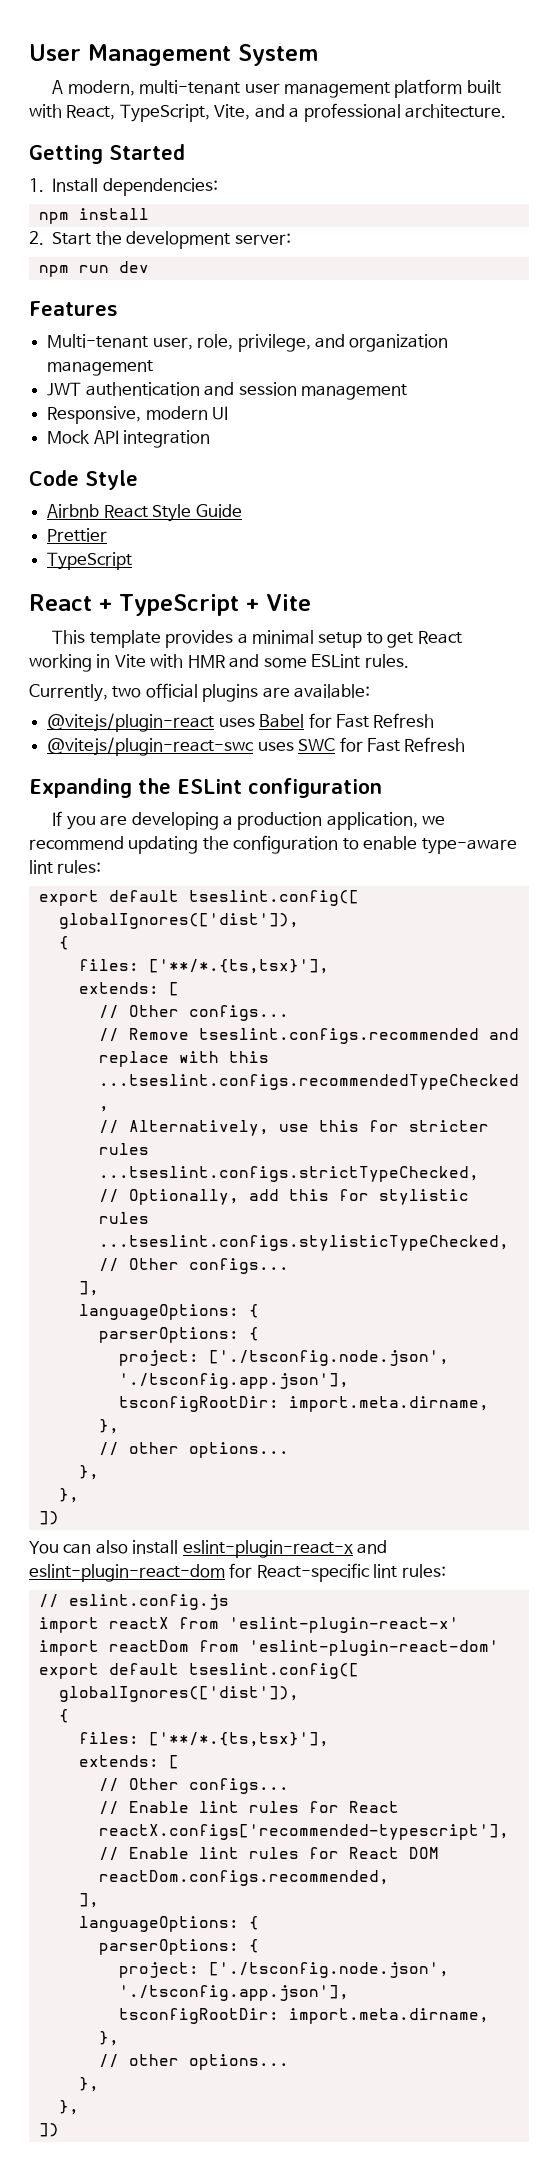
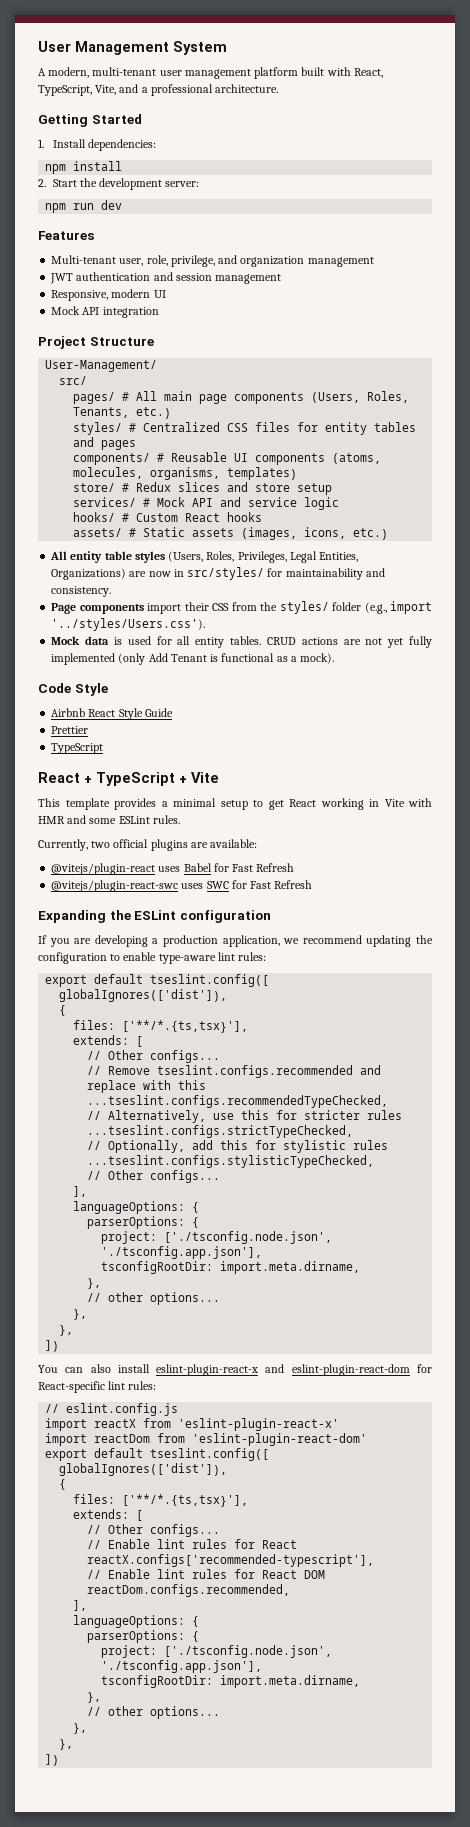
(211, 439) none -> [38,336,154,349] [45,360,158,372] [59,376,88,385] [73,391,410,404] [73,407,172,419] [73,422,417,435] [73,437,137,450] [73,452,382,465] [73,467,298,480] [73,482,333,495] [73,497,340,510] [73,512,263,522] [73,527,389,540] [50,551,359,563] [51,567,385,580] [51,586,112,597] [51,601,432,614] [51,618,206,631] [51,636,433,648] [51,653,335,665] // Project Structure // User-Management/ // src/ // pages/ # All main page components (Users, Roles, Tenants, etc.) // styles/ # Centralized CSS files for entity tables and pages // components/ # Reusable UI components (atoms, molecules, organisms, templates) // store/ # Redux slices and store setup // services/ # Mock API and service logic // hooks/ # Custom React hooks // assets/ # Static assets (images, icons, etc.) // All entity table styles (Users, Roles, Privileges, Legal Entities, Organizations) are now in src/styles/ for maintainability and consistency. // Page components import their CSS from the styles/ folder (e.g., import '../styles/Users.css'). // Mock data is used for all entity tables. CRUD actions are not yet fully implemented (only Add Tenant is functional as a mock).

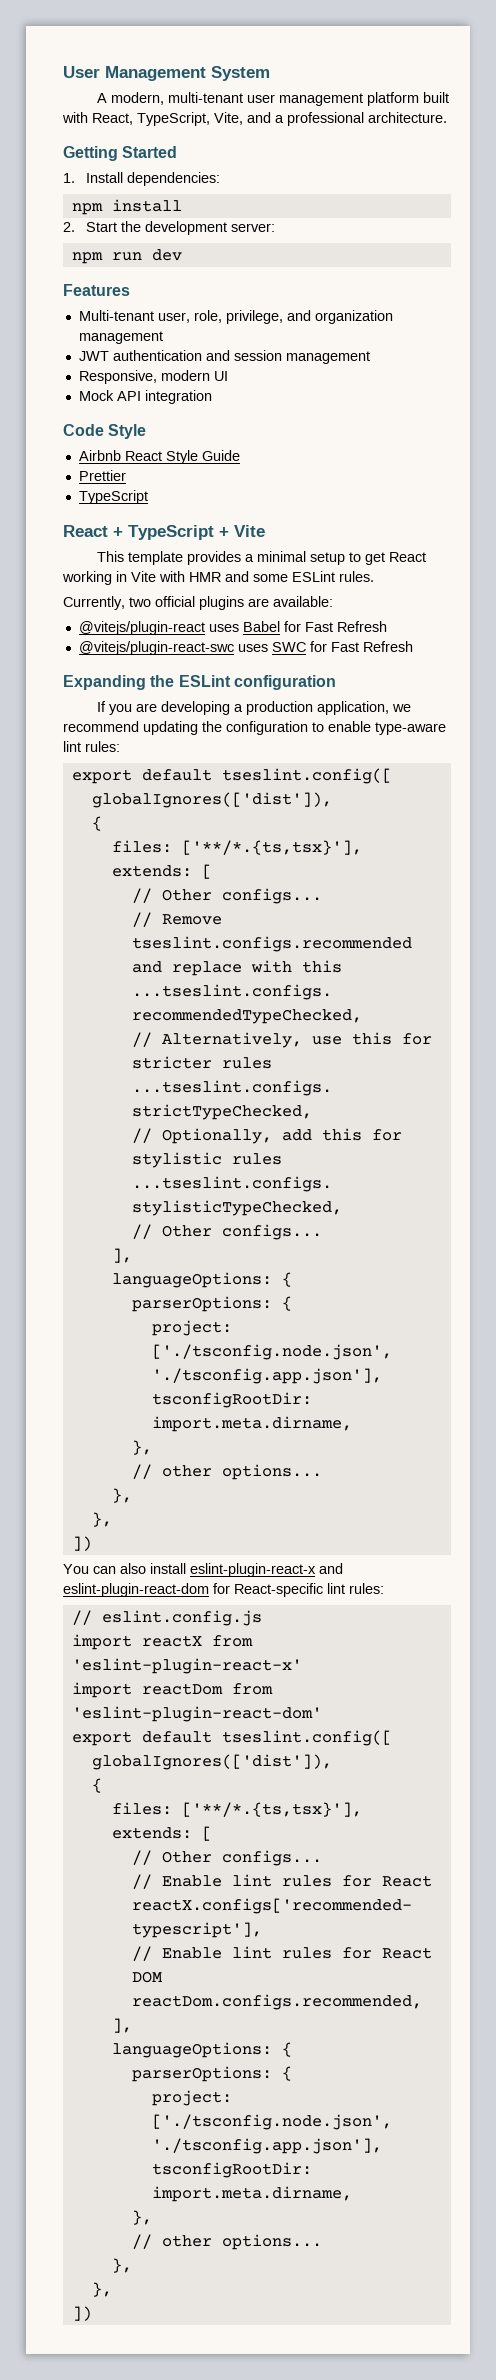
[38,336,154,349] [45,360,158,372] [59,376,88,385] [73,391,410,404] [73,407,172,419] [73,422,417,435] [73,437,137,450] [73,452,382,465] [73,467,298,480] [73,482,333,495] [73,497,340,510] [73,512,263,522] [73,527,389,540] [50,551,359,563] [51,567,385,580] [51,586,112,597] [51,601,432,614] [51,618,206,631] [51,636,433,648] [51,653,335,665] // Project Structure // User-Management/ // src/ // pages/ # All main page components (Users, Roles, Tenants, etc.) // styles/ # Centralized CSS files for entity tables and pages // components/ # Reusable UI components (atoms, molecules, organisms, templates) // store/ # Redux slices and store setup // services/ # Mock API and service logic // hooks/ # Custom React hooks // assets/ # Static assets (images, icons, etc.) // All entity table styles (Users, Roles, Privileges, Legal Entities, Organizations) are now in src/styles/ for maintainability and consistency. // Page components import their CSS from the styles/ folder (e.g., import '../styles/Users.css'). // Mock data is used for all entity tables. CRUD actions are not yet fully implemented (only Add Tenant is functional as a mock). -> (212, 397) none

